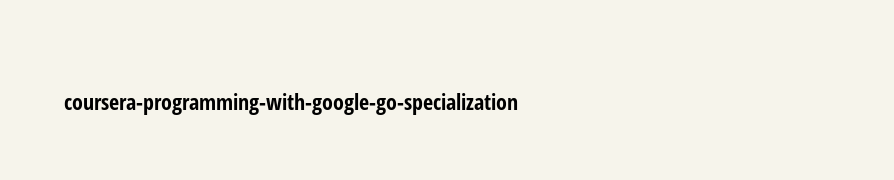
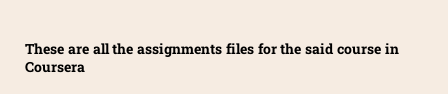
[64,93,518,115] coursera-programming-with-google-go-specialization -> [25,43,399,57] [25,61,85,73] These are all the assignments files for the said course in Coursera

